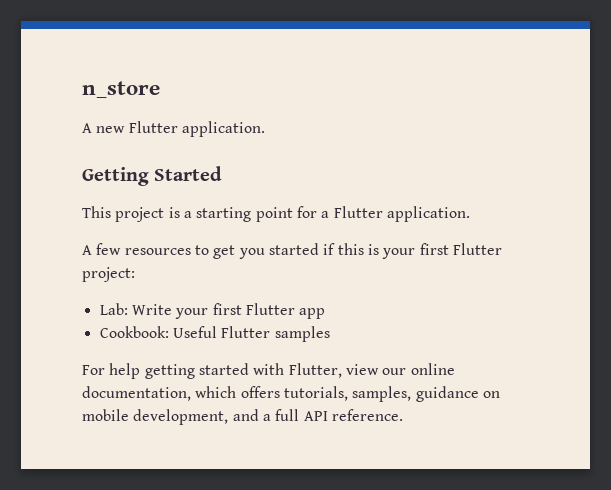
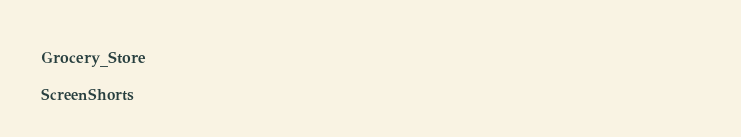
[82,81,160,98] [82,121,265,137] [82,166,223,186] [82,206,470,222] [82,243,502,259] [82,267,135,282] [99,303,326,319] [99,326,330,342] [82,363,455,379] [82,386,500,402] [82,409,403,425] n_store // A new Flutter application. // Getting Started // This project is a starting point for a Flutter application. // A few resources to get you started if this is your first Flutter project: // Lab: Write your first Flutter app // Cookbook: Useful Flutter samples // For help getting started with Flutter, view our online documentation, which offers tutorials, samples, guidance on mobile development, and a full API reference. -> [41,51,146,67] [41,88,134,101] Grocery_Store // ScreenShorts

